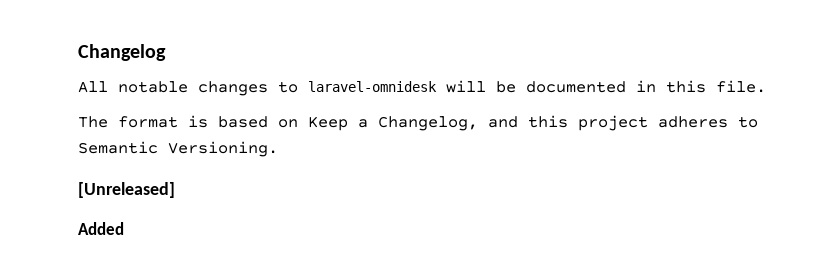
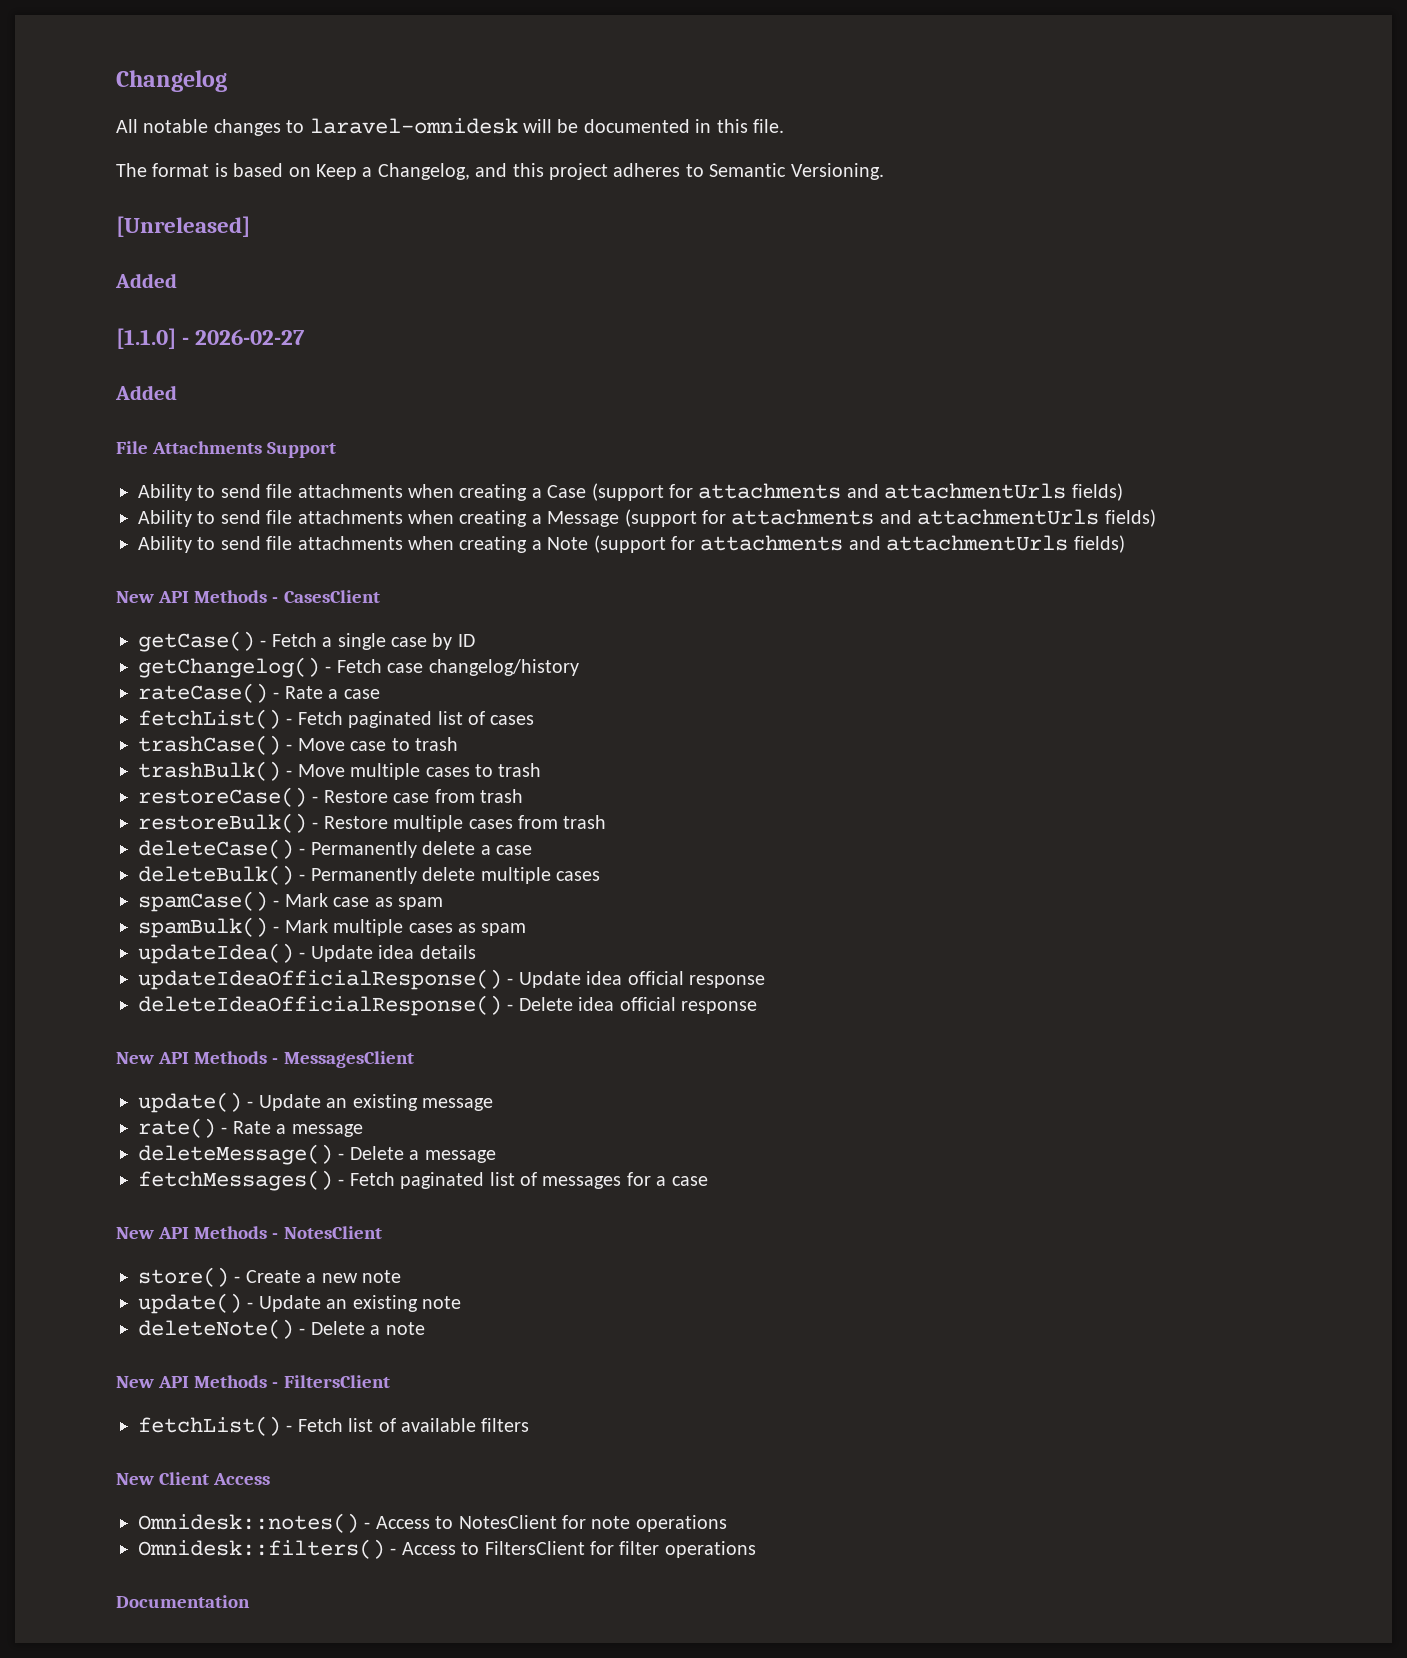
(124, 228) none -> [116,328,306,349] [115,385,177,400] [116,441,337,458] [138,483,1123,501] [138,509,1156,527] [138,535,1125,553] [116,590,380,603] [138,631,475,652] [138,657,579,678] [138,683,380,703] [138,709,535,729] [138,735,458,755] [138,761,542,781] [138,787,523,807] [138,813,607,833] [138,839,532,859] [138,865,600,885] [138,891,443,912] [138,917,527,938] [138,943,476,964] [138,969,765,990] [138,995,757,1016] [116,1051,414,1068] [138,1092,493,1113] [138,1118,363,1138] [138,1144,496,1165] [138,1170,708,1191] [116,1226,382,1239] [138,1267,401,1287] [138,1293,461,1314] [138,1319,425,1339] [116,1375,390,1388] [138,1416,530,1436] [116,1472,271,1485] [138,1513,727,1533] [138,1539,756,1559] [116,1595,250,1608] // [1.1.0] - 2026-02-27 // Added // File Attachments Support // Ability to send file attachments when creating a Case (support for attachments and attachmentUrls fields) // Ability to send file attachments when creating a Message (support for attachments and attachmentUrls fields) // Ability to send file attachments when creating a Note (support for attachments and attachmentUrls fields) // New API Methods - CasesClient // getCase() - Fetch a single case by ID // getChangelog() - Fetch case changelog/history // rateCase() - Rate a case // fetchList() - Fetch paginated list of cases // trashCase() - Move case to trash // trashBulk() - Move multiple cases to trash // restoreCase() - Restore case from trash // restoreBulk() - Restore multiple cases from trash // deleteCase() - Permanently delete a case // deleteBulk() - Permanently delete multiple cases // spamCase() - Mark case as spam // spamBulk() - Mark multiple cases as spam // updateIdea() - Update idea details // updateIdeaOfficialResponse() - Update idea official response // deleteIdeaOfficialResponse() - Delete idea official response // New API Methods - MessagesClient // update() - Update an existing message // rate() - Rate a message // deleteMessage() - Delete a message // fetchMessages() - Fetch paginated list of messages for a case // New API Methods - NotesClient // store() - Create a new note // update() - Update an existing note // deleteNote() - Delete a note // New API Methods - FiltersClient // fetchList() - Fetch list of available filters // New Client Access // Omnidesk::notes() - Access to NotesClient for note operations // Omnidesk::filters() - Access to FiltersClient for filter operations // Documentation

